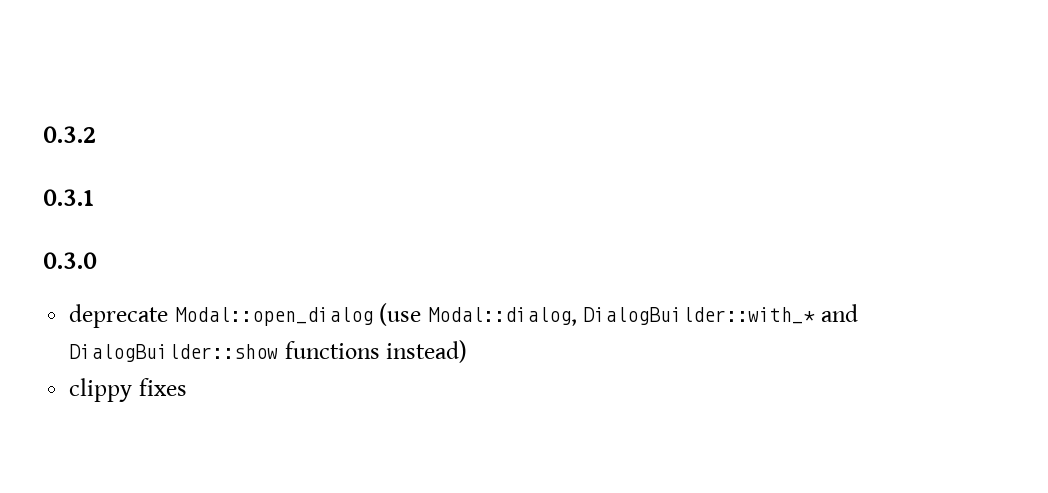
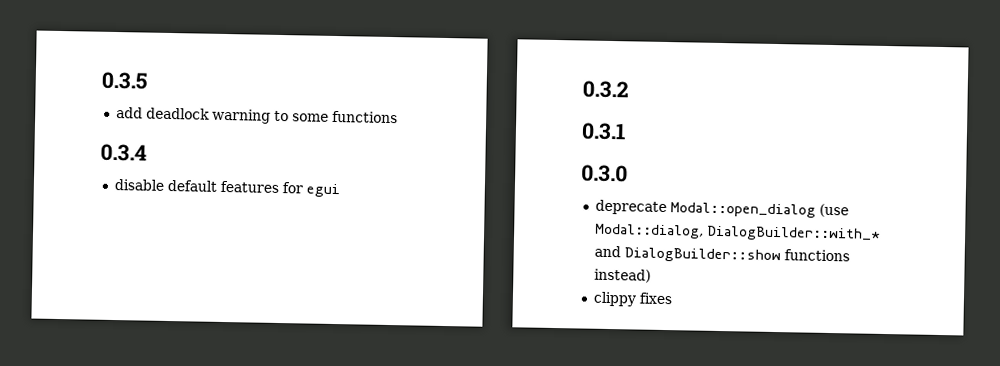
(43, 134) none -> [101,71,147,90] [115,107,398,124] [100,143,147,162] [113,178,340,198] 0.3.5 // add deadlock warning to some functions // 0.3.4 // disable default features for egui //

